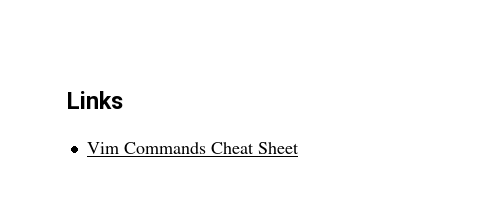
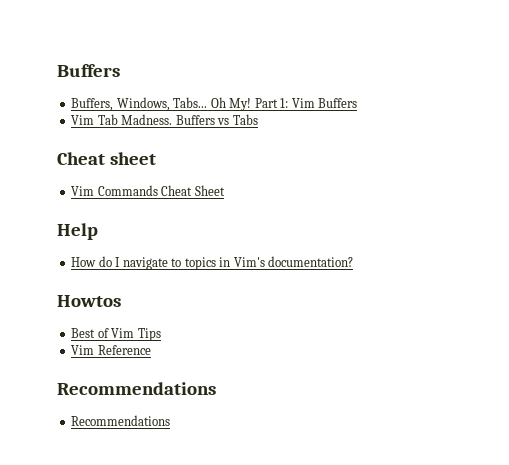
[67,91,123,109] [86,142,299,154] Links // Vim Commands Cheat Sheet -> [57,64,120,77] [71,97,358,111] [71,114,258,125] [57,152,156,165] [71,185,225,196] [57,223,98,240] [71,256,354,270] [57,295,121,307] [71,328,161,341] [71,345,151,355] [57,382,216,395] [71,415,171,426] Buffers // Buffers, Windows, Tabs... Oh My! Part 1: Vim Buffers // Vim Tab Madness. Buffers vs Tabs // Cheat sheet // Vim Commands Cheat Sheet // Help // How do I navigate to topics in Vim's documentation? // Howtos // Best of Vim Tips // Vim Reference // Recommendations // Recommendations

